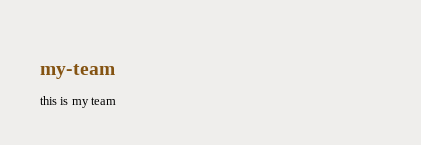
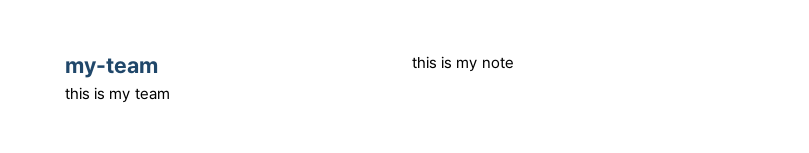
(117, 101) none -> [412,56,514,72] // this is my note

